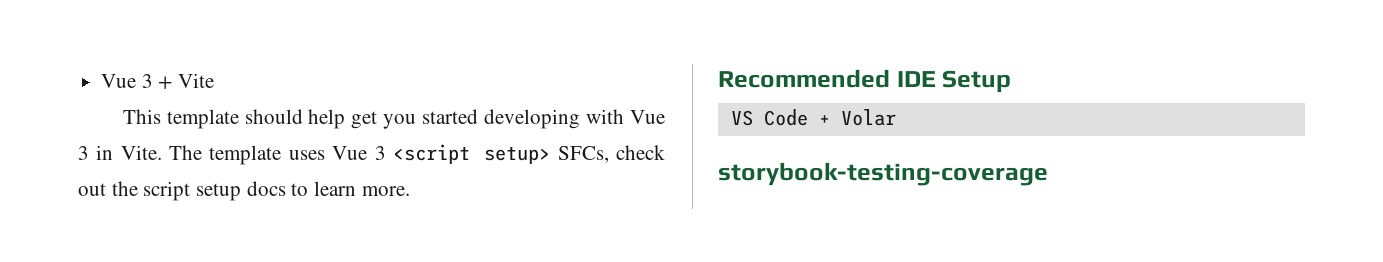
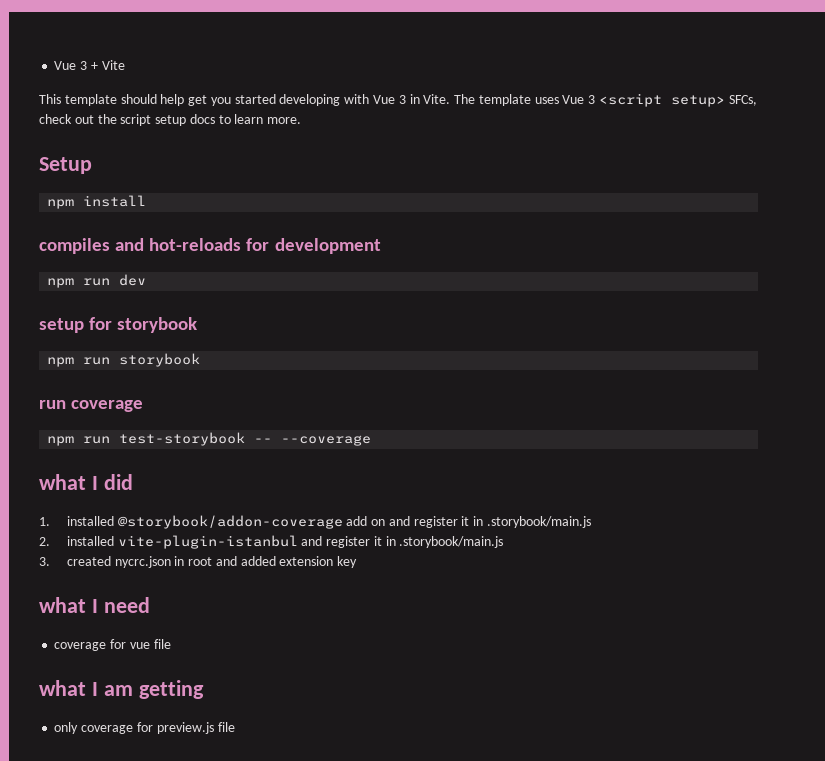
[718,69,936,88] Recommended IDE -> (302, 120) none
[730,109,896,126] [718,162,1048,186] VS Code + Volar // storybook-testing-coverage -> [47,195,147,209] [39,238,381,254] [47,274,147,288] [39,317,198,333] [47,353,201,367] [39,400,144,412] [47,432,372,446] [39,474,133,490] [39,515,591,529] [39,535,504,549] [39,556,358,568] [39,597,150,613] [54,639,171,651] [39,680,204,699] [54,722,235,734] npm install // compiles and hot-reloads for development // npm run dev // setup for storybook // npm run storybook // run coverage // npm run test-storybook -- --coverage // what I did // 1. installed @storybook/addon-coverage add on and register it in .storybook/main.js // 2. installed vite-plugin-istanbul and register it in .storybook/main.js // 3. created nycrc.json in root and added extension key // what I need // coverage for vue file // what I am getting // only coverage for preview.js file

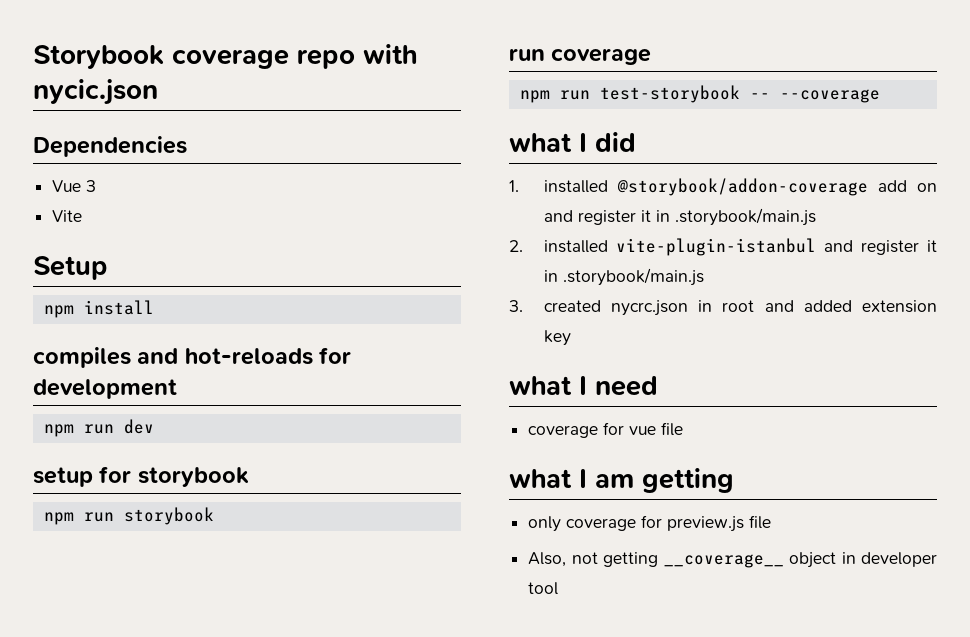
[54,61,98,70] Vue 3 + -> [33,44,417,69] [33,79,158,105] [33,136,187,157] [52,180,97,192] Storybook coverage repo with nycic.json // Dependencies // Vue 3 //
[39,93,757,107] [39,114,302,126] // This template should help get you started developing with Vue 3 in Vite. The template uses Vue 3 <script setup> SFCs, check out the script setup docs to learn more. -> (83, 216) none
(235, 727) none -> [528,552,937,568] [528,582,559,595] // Also, not getting __coverage__ object in developer tool

